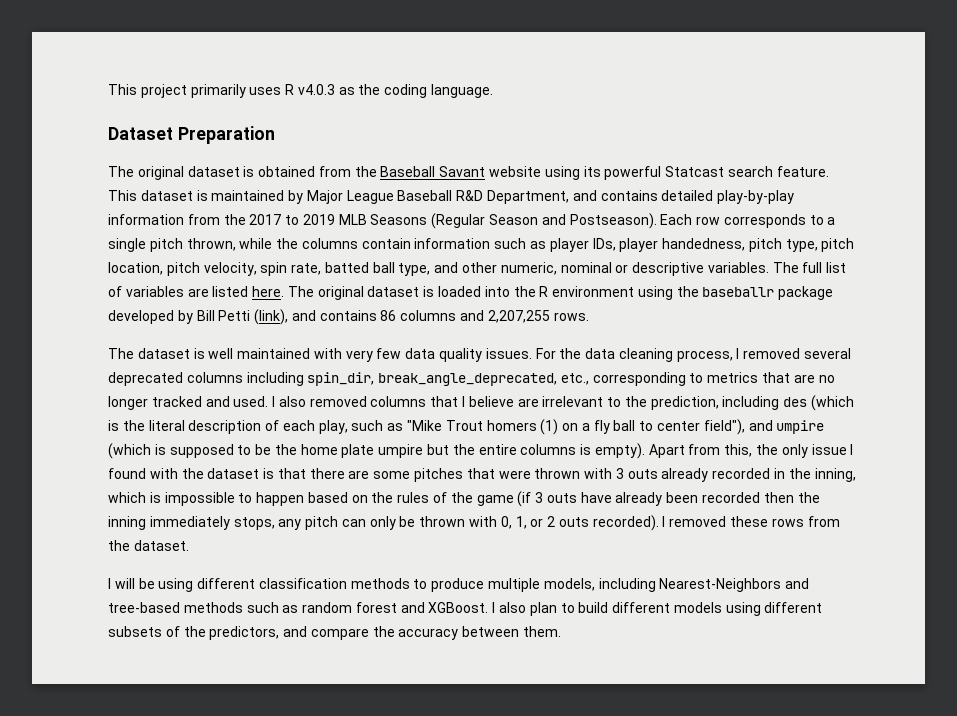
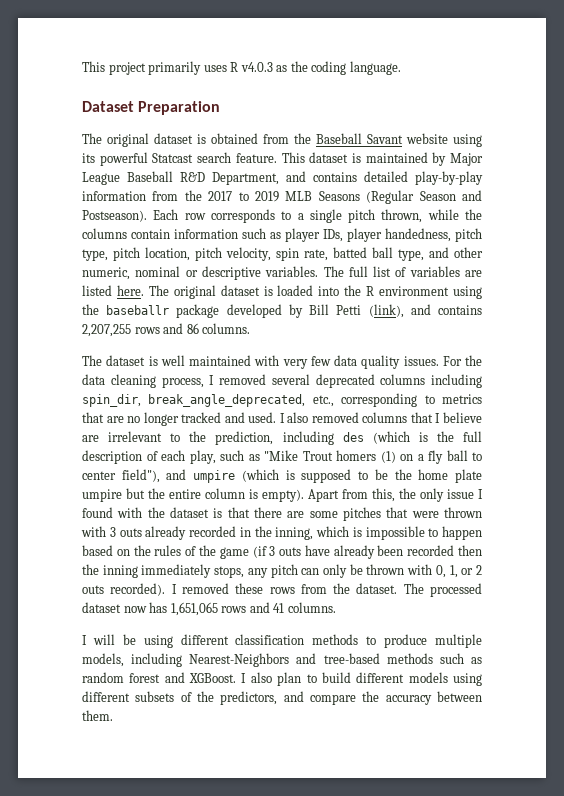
[380,310,589,323] 86 columns and 2,207,255 rows. -> [82,323,251,337] 2,207,255 rows and 86 columns.
[148,420,185,431] literal -> [463,431,483,442] full
[520,444,577,455] columns -> [205,488,245,499] column
(189, 545) none -> [403,583,483,597] [82,602,336,616] The processed dataset now has 1,651,065 rows and 41 columns.

